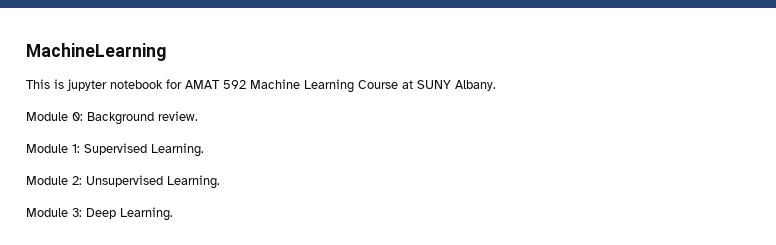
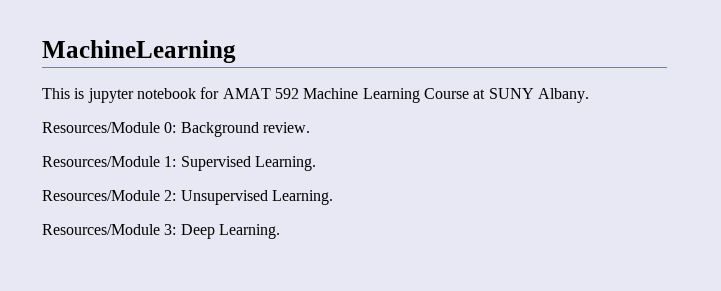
[26,112,68,121] Module -> [42,122,160,133] Resources/Module
[26,144,68,153] Module -> [42,156,160,167] Resources/Module
[26,176,68,185] Module -> [42,190,160,201] Resources/Module
[26,208,68,217] Module -> [42,224,160,235] Resources/Module

